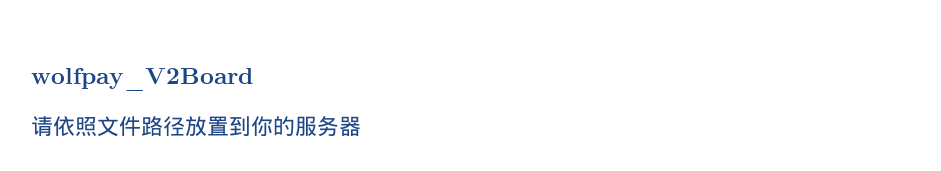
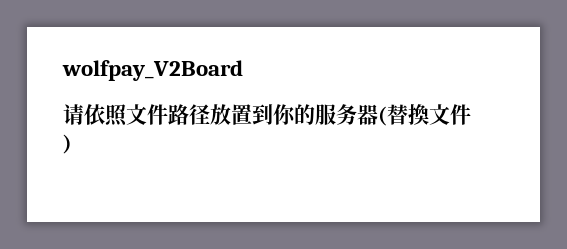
(361, 126) none -> [378,104,471,126] [63,134,72,154] (替換文件)

